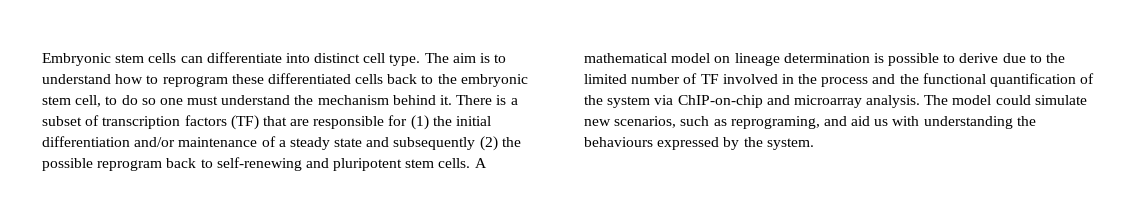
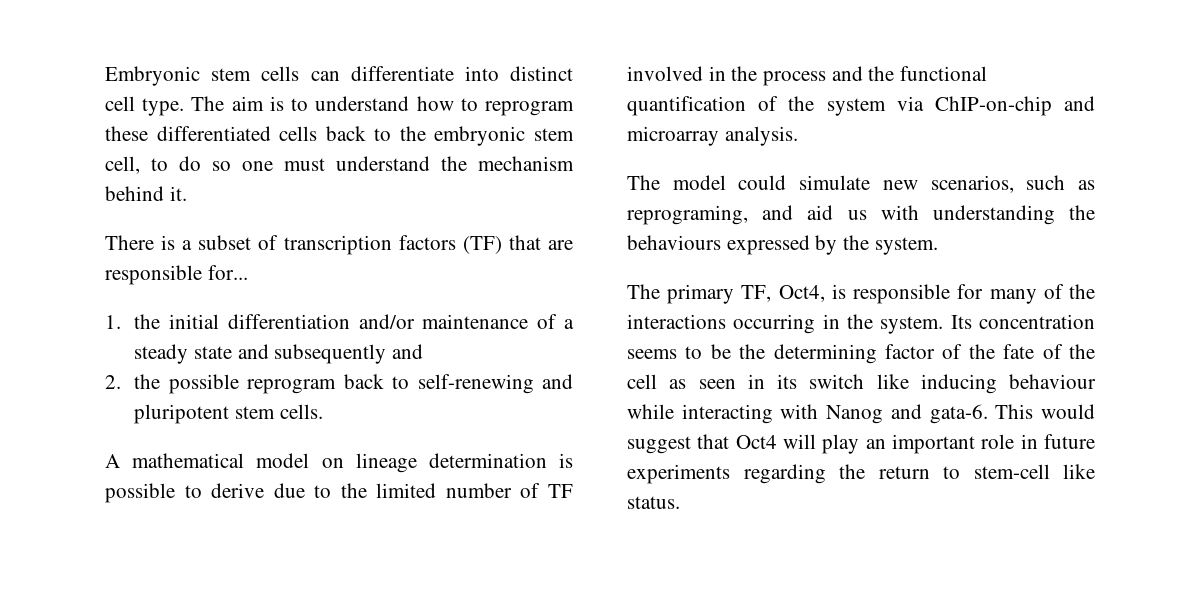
(453, 100) none -> (187, 193) //
[388,115,429,130] for (1) -> [207,265,248,280] [105,315,121,329] for... // 1.
[479,136,498,151] (2) -> [391,344,423,359] [105,375,121,389] and // 2.
(471, 163) none -> (323, 411) //
(921, 101) none -> (798, 136) //
(814, 144) none -> [627,284,1095,304] [627,314,1095,334] [627,344,1095,364] [627,374,1096,394] [627,404,1095,424] [627,434,1095,454] [627,464,1095,484] [627,496,680,509] // The primary TF, Oct4, is responsible for many of the interactions occurring in the system. Its concentration seems to be the determining factor of the fate of the cell as seen in its switch like inducing behaviour while interacting with Nanog and gata-6. This would suggest that Oct4 will play an important role in future experiments regarding the return to stem-cell like status.

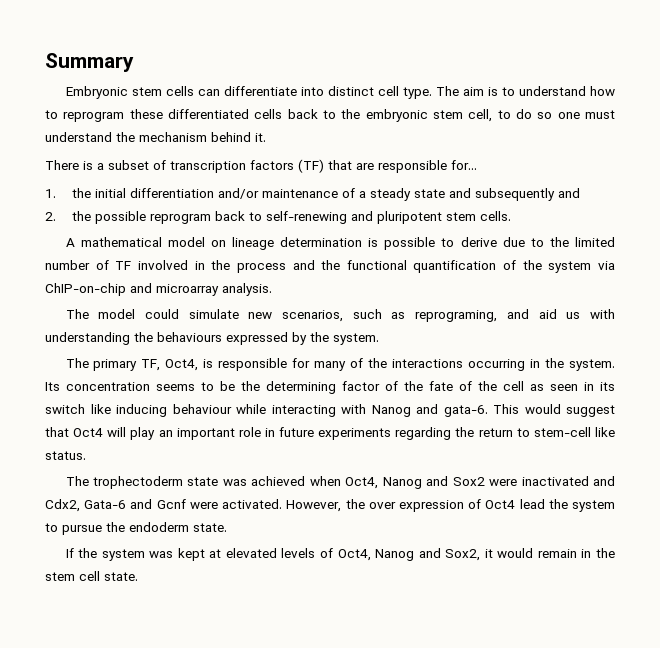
(105, 76) none -> [45,53,134,72] Summary //
(680, 502) none -> [65,476,616,489] [45,499,616,512] [45,522,227,535] [65,548,616,561] [45,571,138,581] // The trophectoderm state was achieved when Oct4, Nanog and Sox2 were inactivated and Cdx2, Gata-6 and Gcnf were activated. However, the over expression of Oct4 lead the system to pursue the endoderm state. // If the system was kept at elevated levels of Oct4, Nanog and Sox2, it would remain in the stem cell state.

